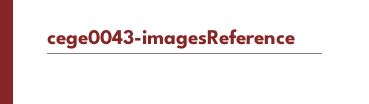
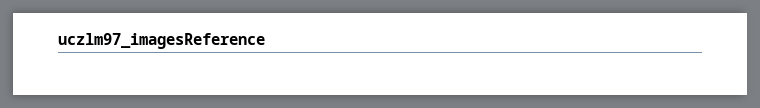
[47,29,295,49] cege0043-imagesReference -> [58,33,265,49] uczlm97_imagesReference

